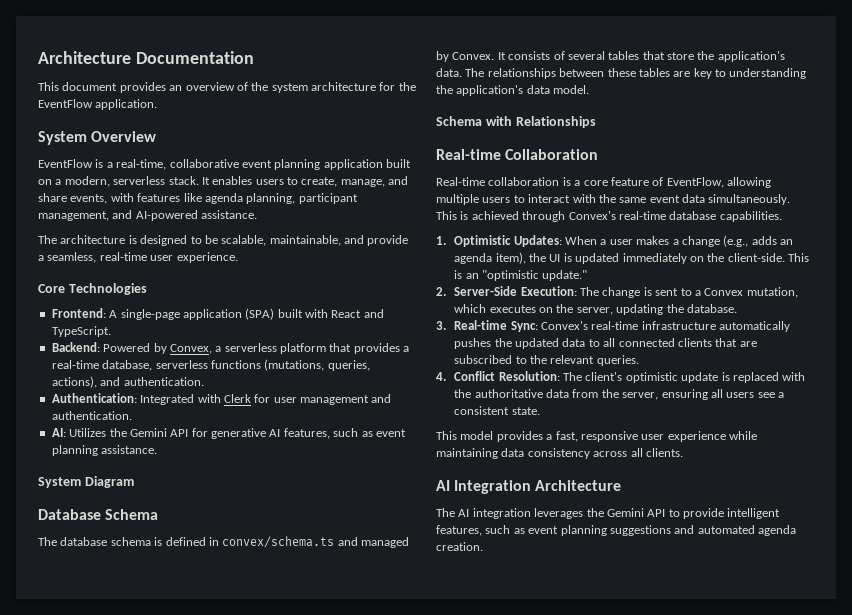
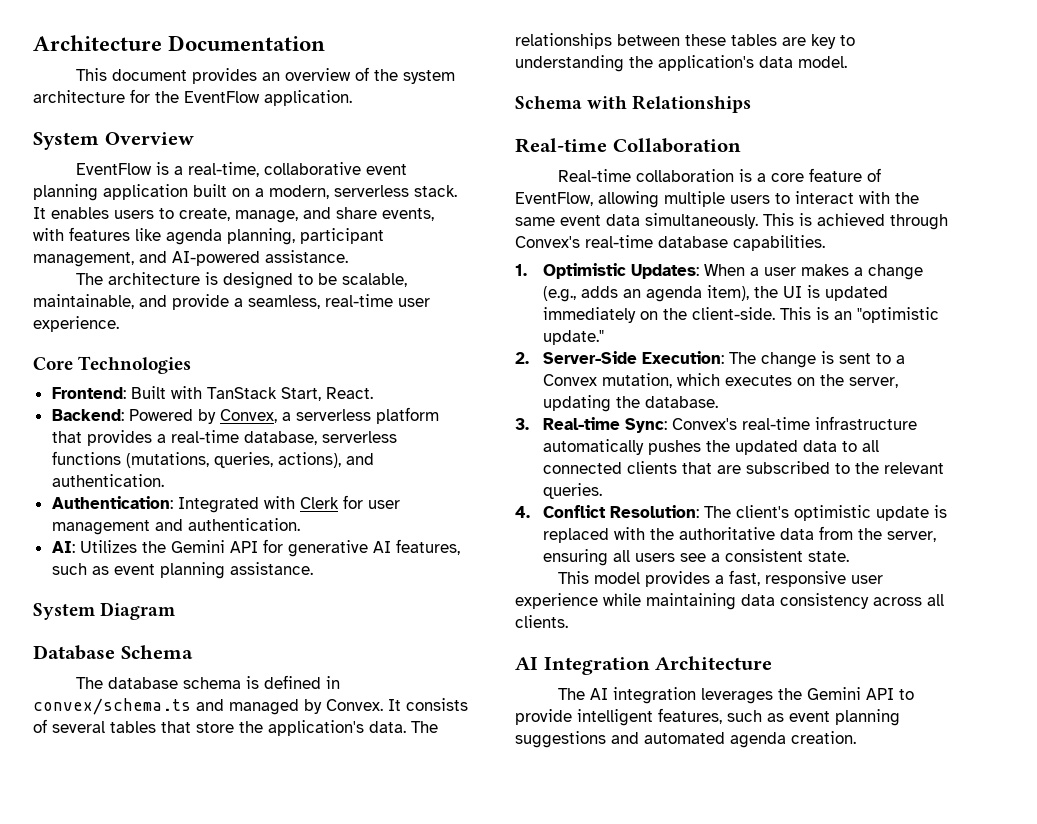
[109,308,384,320] [51,326,111,337] A single-page application (SPA) built with React and TypeScript. -> [130,386,373,401] Built with TanStack Start, React.

